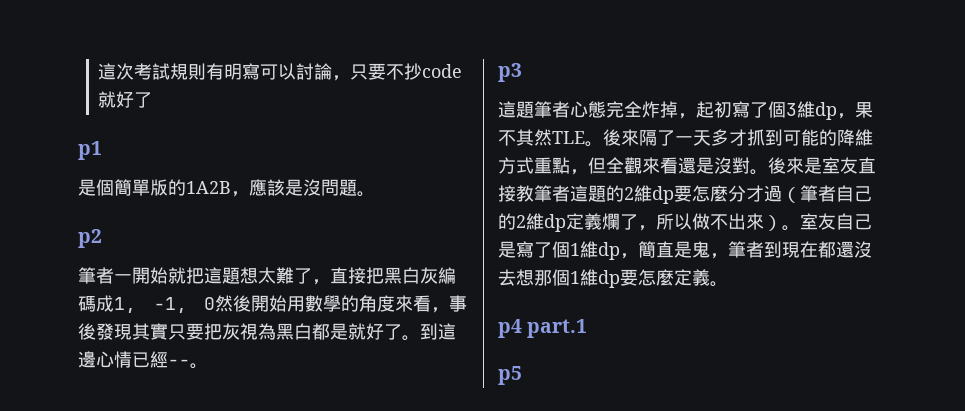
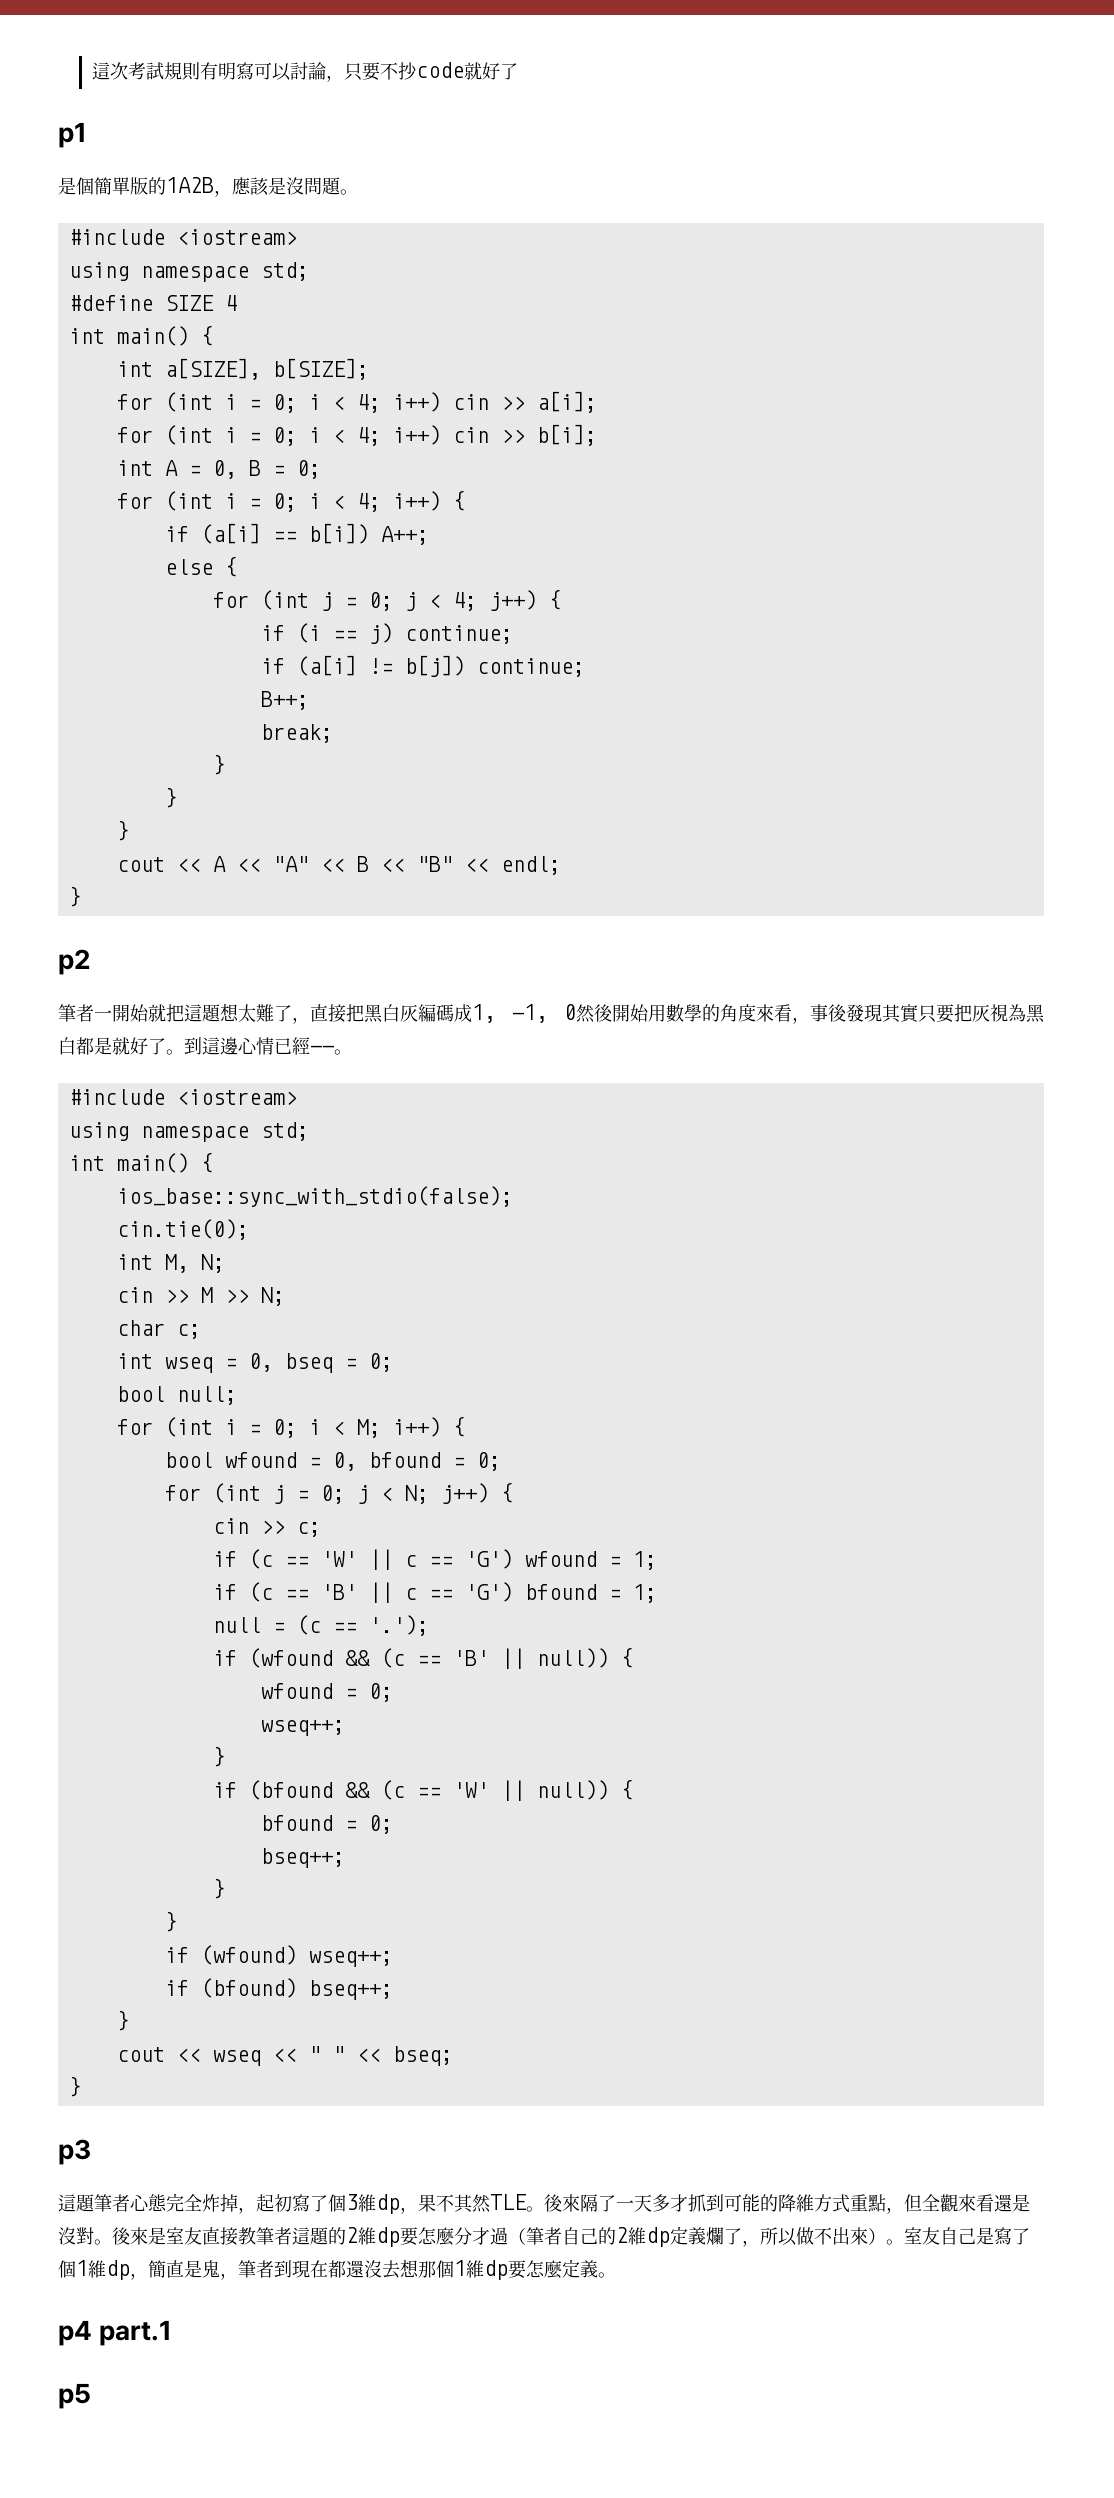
(375, 194) none -> [68,229,297,245] [68,262,309,282] [68,295,237,311] [68,325,213,346] [116,358,369,380] [116,391,597,413] [116,424,597,446] [116,460,321,479] [116,490,465,512] [164,523,429,545] [164,556,237,577] [212,589,561,611] [260,623,513,644] [260,655,585,677] [260,691,309,710] [260,724,333,743] [212,754,225,775] [164,787,177,808] [116,820,129,841] [116,856,561,875] [68,886,81,907] // #include <iostream> // using namespace std; // #define SIZE 4 // int main() { // int a[SIZE], b[SIZE]; // for (int i = 0; i < 4; i++) cin >> a[i]; // for (int i = 0; i < 4; i++) cin >> b[i]; // int A = 0, B = 0; // for (int i = 0; i < 4; i++) { // if (a[i] == b[i]) A++; // else { // for (int j = 0; j < 4; j++) { // if (i == j) continue; // if (a[i] != b[j]) continue; // B++; // break; // } // } // } // cout << A << "A" << B << "B" << endl; // }
(208, 366) none -> [68,1089,297,1105] [68,1122,309,1142] [68,1152,213,1173] [116,1186,513,1207] [116,1219,249,1240] [116,1254,225,1273] [116,1287,285,1306] [116,1320,201,1339] [116,1353,393,1373] [116,1386,237,1405] [116,1416,465,1438] [164,1452,501,1471] [164,1482,513,1504] [212,1518,321,1537] [212,1549,657,1570] [212,1582,657,1603] [212,1615,429,1636] [212,1647,633,1669] [260,1683,393,1702] [260,1720,345,1736] [212,1746,225,1767] [212,1779,633,1801] [260,1815,393,1834] [260,1848,345,1868] [212,1878,225,1899] [164,1911,177,1932] [164,1945,393,1967] [164,1978,393,2000] [116,2010,129,2031] [116,2046,453,2066] [68,2076,81,2097] // #include <iostream> // using namespace std; // int main() { // ios_base::sync_with_stdio(false); // cin.tie(0); // int M, N; // cin >> M >> N; // char c; // int wseq = 0, bseq = 0; // bool null; // for (int i = 0; i < M; i++) { // bool wfound = 0, bfound = 0; // for (int j = 0; j < N; j++) { // cin >> c; // if (c == 'W' || c == 'G') wfound = 1; // if (c == 'B' || c == 'G') bfound = 1; // null = (c == '.'); // if (wfound && (c == 'B' || null)) { // wfound = 0; // wseq++; // } // if (bfound && (c == 'W' || null)) { // bfound = 0; // bseq++; // } // } // if (wfound) wseq++; // if (bfound) bseq++; // } // cout << wseq << " " << bseq; // }

